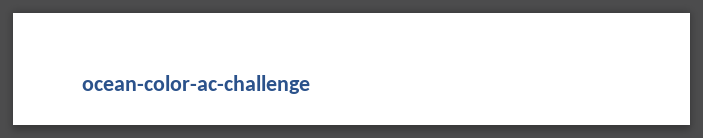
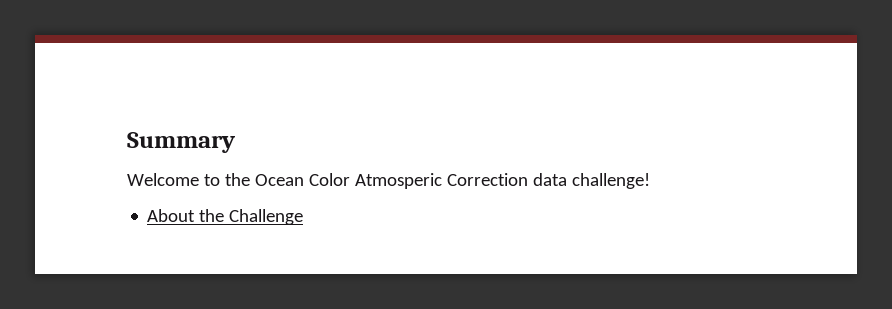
[82,75,310,94] ocean-color-ac-challenge -> [127,132,236,153] [127,173,650,189] [147,209,304,225] Summary // Welcome to the Ocean Color Atmosperic Correction data challenge! // About the Challenge

